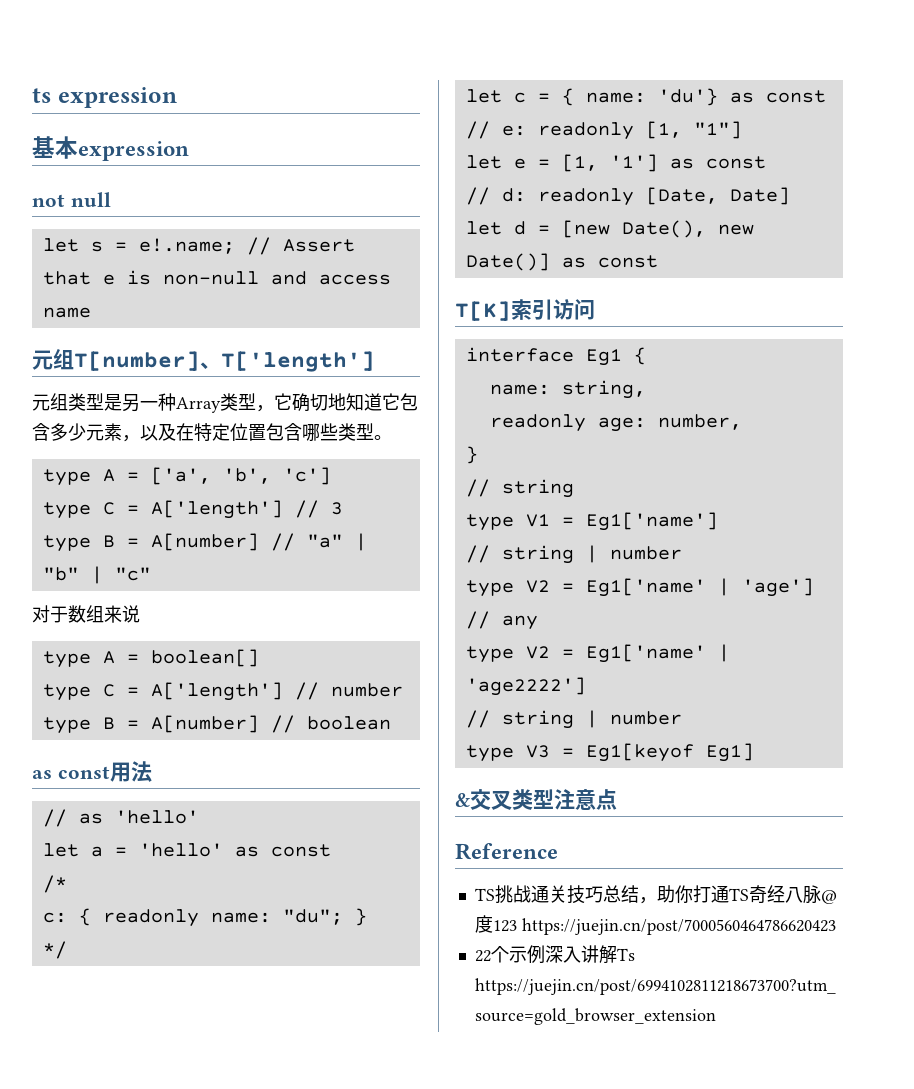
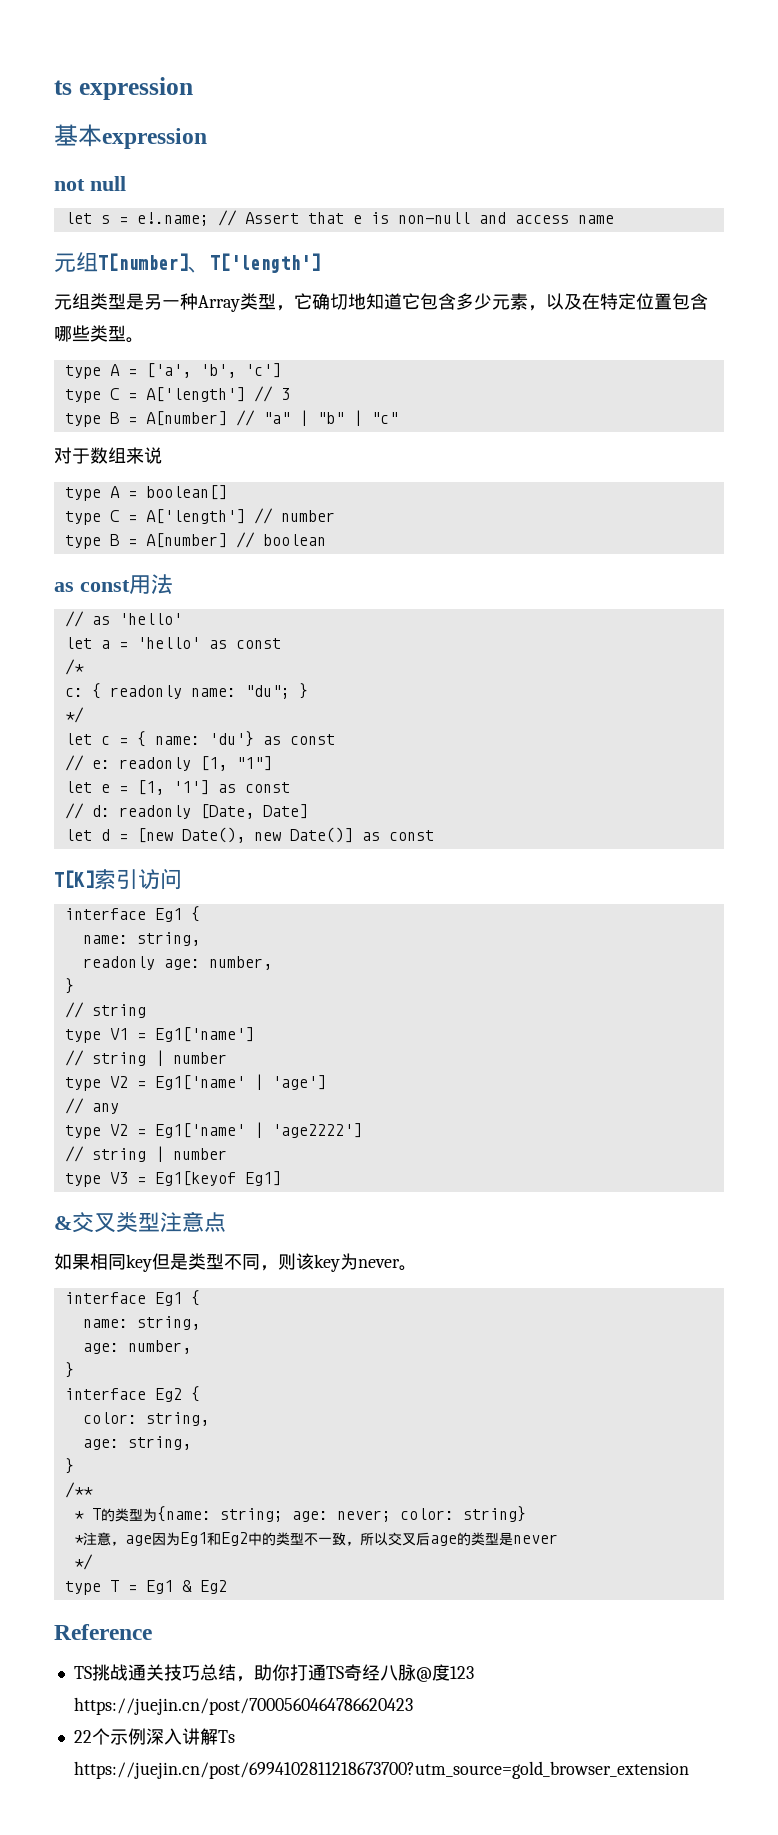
(617, 799) none -> [54,1253,417,1272] [64,1290,200,1306] [82,1316,200,1330] [82,1340,191,1354] [64,1362,74,1378] [64,1386,200,1402] [82,1412,209,1426] [82,1436,191,1450] [64,1458,74,1474] [64,1482,93,1498] [73,1506,526,1522] [73,1532,558,1546] [73,1554,93,1570] [64,1580,227,1595] // 如果相同key但是类型不同，则该key为never。 // interface Eg1 { // name: string, // age: number, // } // interface Eg2 { // color: string, // age: string, // } // /** // * T的类型为{name: string; age: never; color: string} // *注意，age因为Eg1和Eg2中的类型不一致，所以交叉后age的类型是never // */ // type T = Eg1 & Eg2

